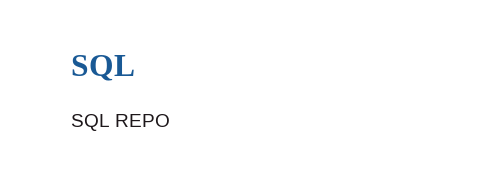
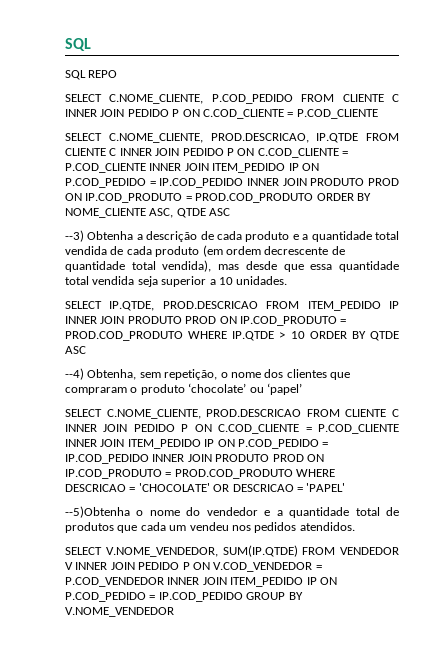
(171, 120) none -> [65,94,399,104] [65,109,378,119] [65,133,399,143] [65,148,348,158] [65,163,319,173] [65,178,399,188] [65,193,371,203] [65,208,231,218] [65,230,399,242] [65,245,345,257] [65,260,400,272] [65,276,288,287] [65,301,399,311] [65,316,347,326] [65,331,399,341] [65,346,86,354] [65,368,350,380] [65,383,302,395] [65,409,399,419] [65,424,399,434] [65,439,329,449] [65,454,324,464] [65,469,336,479] [65,483,346,492] [65,506,400,518] [65,522,355,533] [65,545,399,557] [65,562,322,572] [65,577,337,587] [65,592,303,602] [65,607,174,617] // SELECT C.NOME_CLIENTE, P.COD_PEDIDO FROM CLIENTE C INNER JOIN PEDIDO P ON C.COD_CLIENTE = P.COD_CLIENTE // SELECT C.NOME_CLIENTE, PROD.DESCRICAO, IP.QTDE FROM CLIENTE C INNER JOIN PEDIDO P ON C.COD_CLIENTE = P.COD_CLIENTE INNER JOIN ITEM_PEDIDO IP ON P.COD_PEDIDO = IP.COD_PEDIDO INNER JOIN PRODUTO PROD ON IP.COD_PRODUTO = PROD.COD_PRODUTO ORDER BY NOME_CLIENTE ASC, QTDE ASC // --3) Obtenha a descrição de cada produto e a quantidade total vendida de cada produto (em ordem decrescente de quantidade total vendida), mas desde que essa quantidade total vendida seja superior a 10 unidades. // SELECT IP.QTDE, PROD.DESCRICAO FROM ITEM_PEDIDO IP INNER JOIN PRODUTO PROD ON IP.COD_PRODUTO = PROD.COD_PRODUTO WHERE IP.QTDE > 10 ORDER BY QTDE ASC // --4) Obtenha, sem repetição, o nome dos clientes que compraram o produto ‘chocolate’ ou ‘papel’ // SELECT C.NOME_CLIENTE, PROD.DESCRICAO FROM CLIENTE C INNER JOIN PEDIDO P ON C.COD_CLIENTE = P.COD_CLIENTE INNER JOIN ITEM_PEDIDO IP ON P.COD_PEDIDO = IP.COD_PEDIDO INNER JOIN PRODUTO PROD ON IP.COD_PRODUTO = PROD.COD_PRODUTO WHERE DESCRICAO = 'CHOCOLATE' OR DESCRICAO = 'PAPEL' // --5)Obtenha o nome do vendedor e a quantidade total de produtos que cada um vendeu nos pedidos atendidos. // SELECT V.NOME_VENDEDOR, SUM(IP.QTDE) FROM VENDEDOR V INNER JOIN PEDIDO P ON V.COD_VENDEDOR = P.COD_VENDEDOR INNER JOIN ITEM_PEDIDO IP ON P.COD_PEDIDO = IP.COD_PEDIDO GROUP BY V.NOME_VENDEDOR

